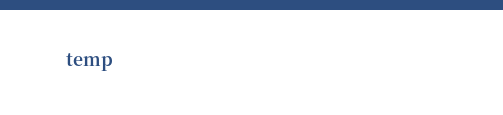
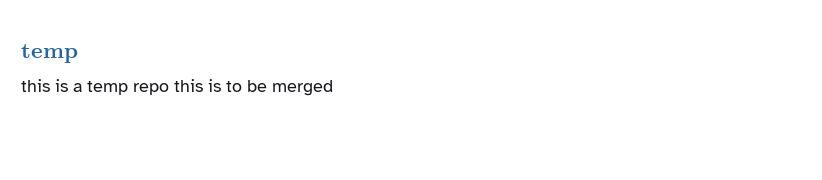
[66,53,113,71] temp -> [21,44,78,63] [21,79,333,96] temp // this is a temp repo this is to be merged

